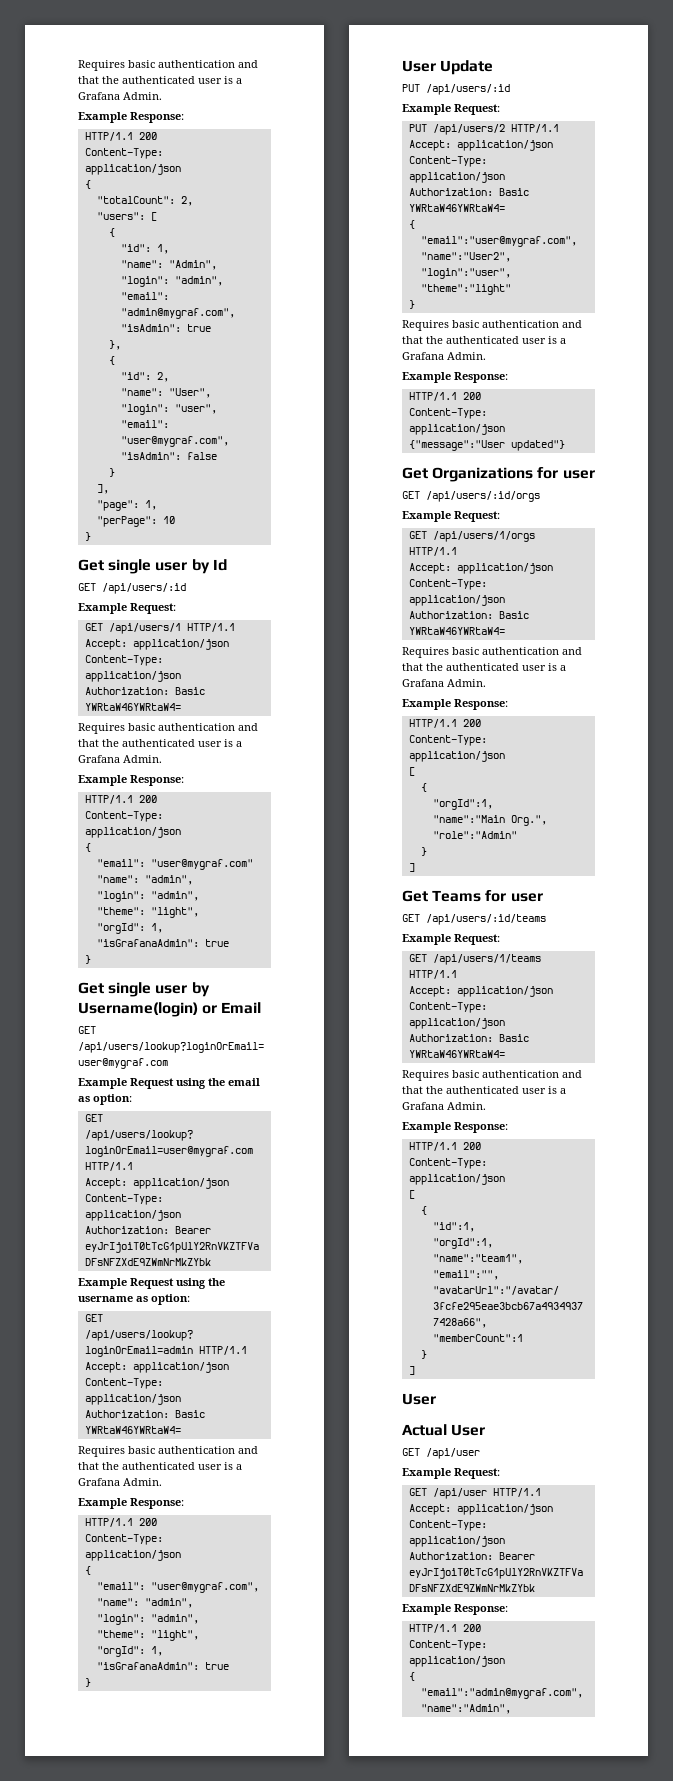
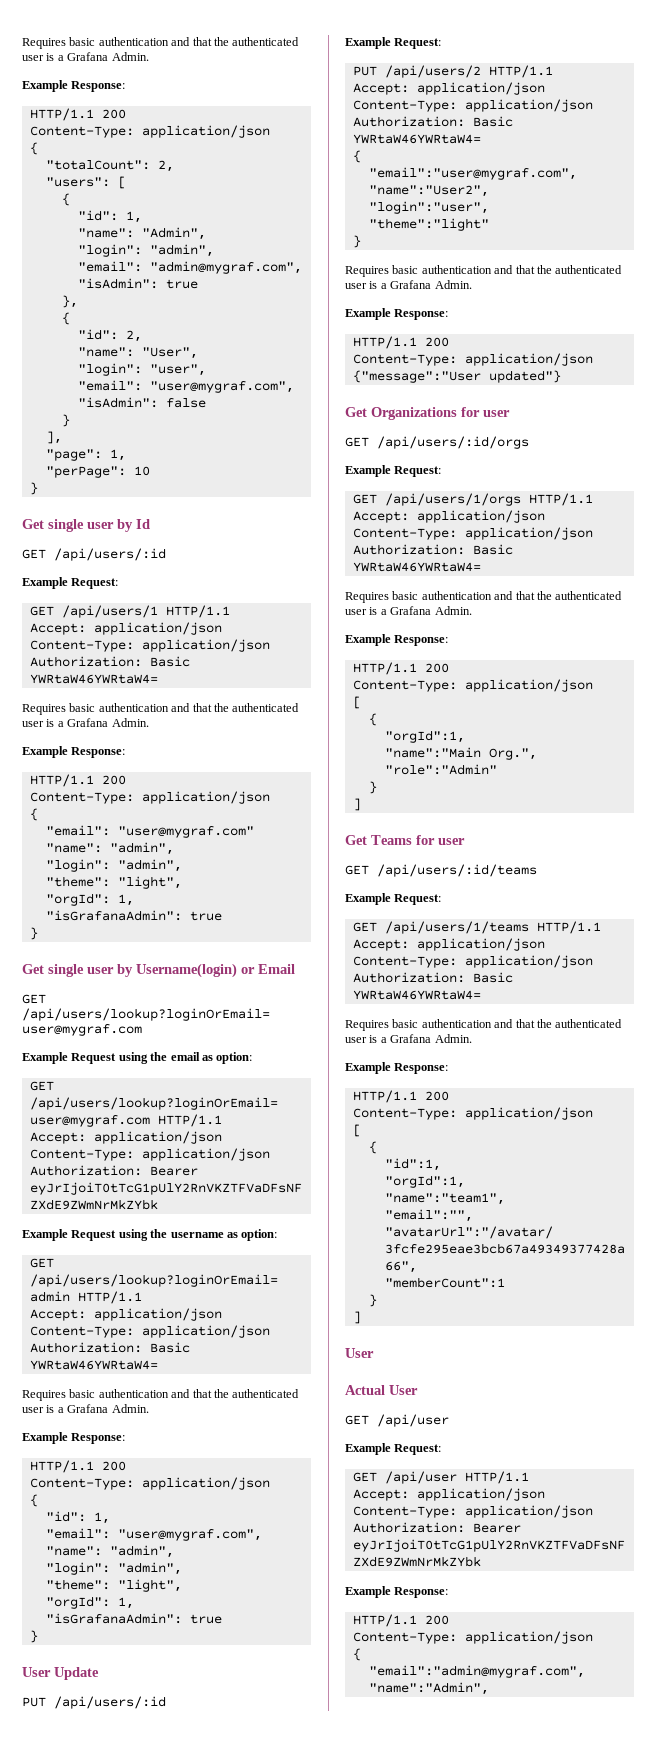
(91, 1570) none -> [45,1511,110,1524] // "id": 1,

